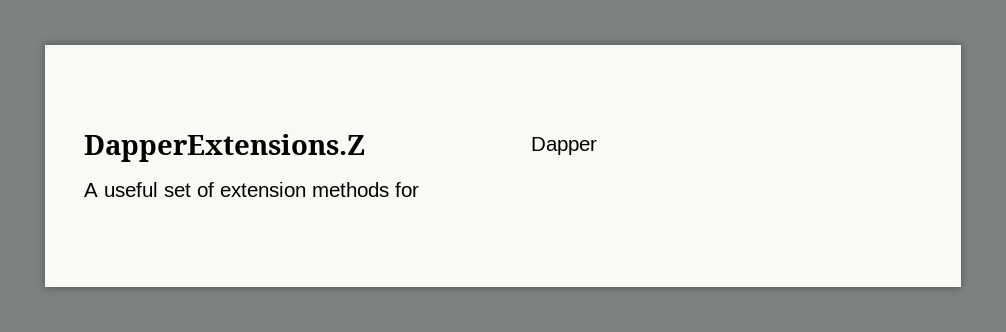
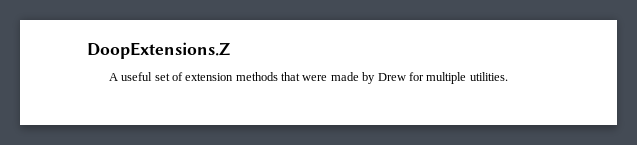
[84,134,365,162] DapperExtensions.Z -> [87,42,230,59] DoopExtensions.Z
[395,182,419,197] [531,137,597,155] for Dapper -> [281,72,508,84] that were made by Drew for multiple utilities.

